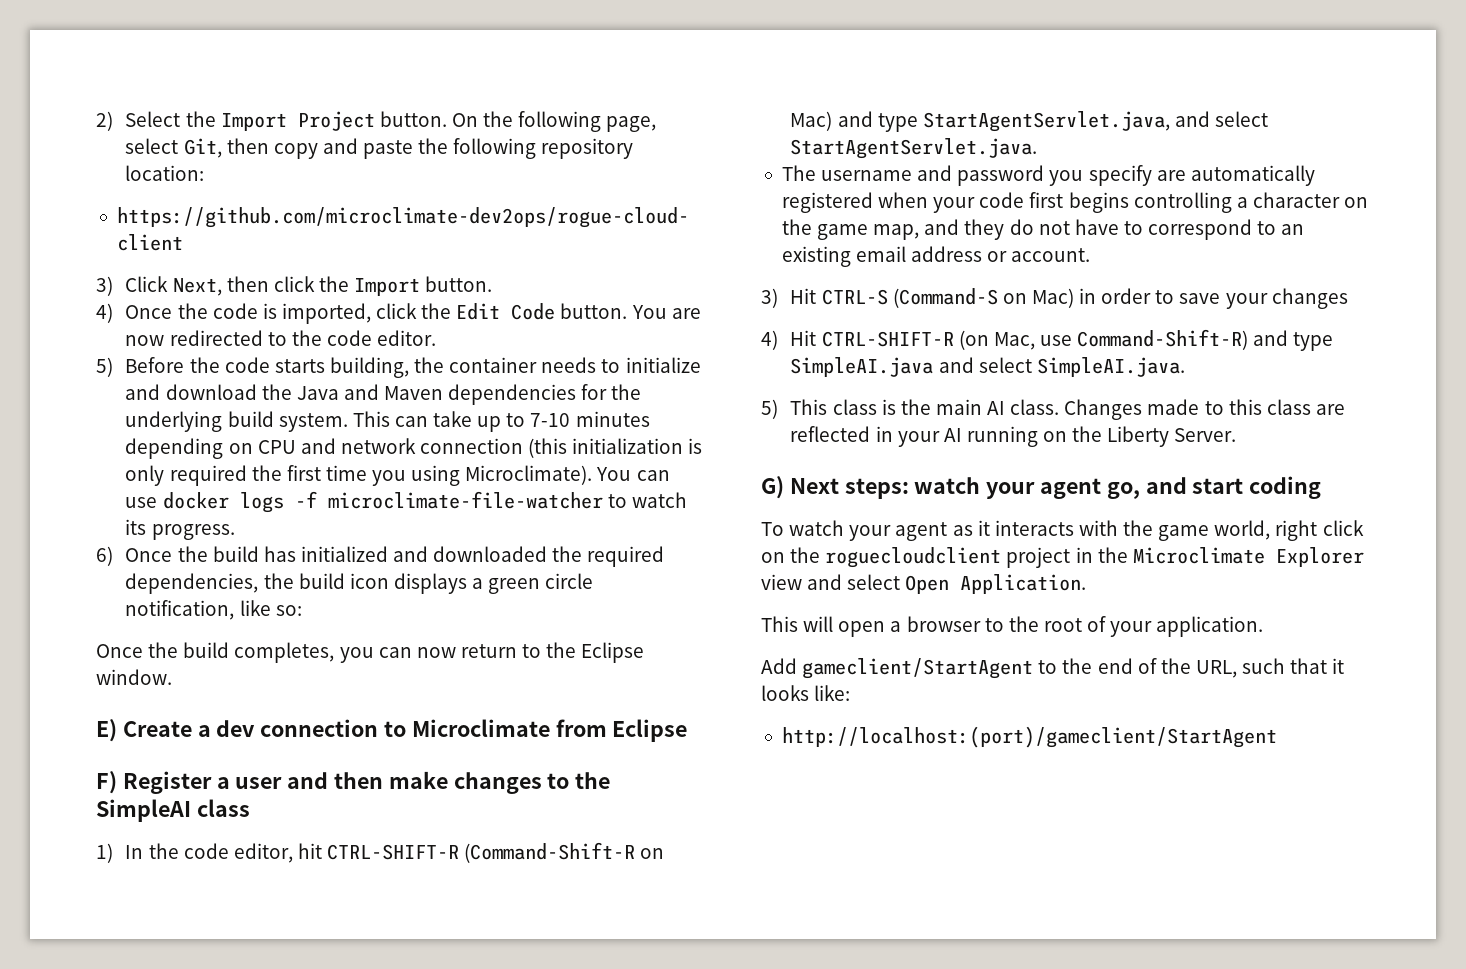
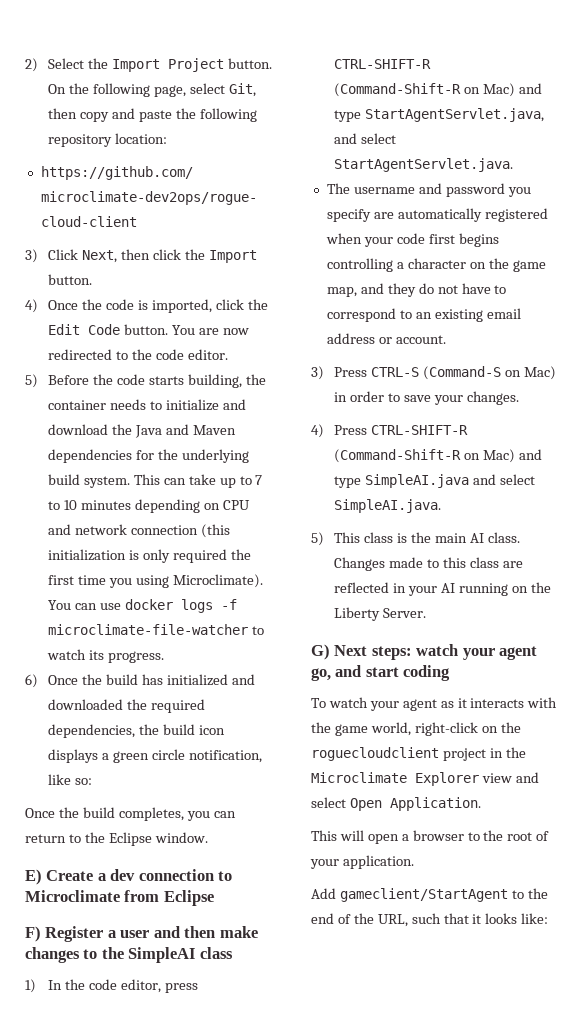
[530,413,571,427] 7-10 -> [255,475,263,485] [48,500,77,510] 7 to 10
[416,647,456,658] now -> (236, 814) none
[297,843,322,859] hit -> [164,983,198,993] press
[790,288,817,304] Hit -> [334,367,368,377] Press
[1271,288,1348,309] [761,329,1249,350] changes // 4) Hit CTRL-SHIFT-R (on Mac, use Command-Shift-R) -> [466,391,519,405] [311,424,468,438] [334,449,515,463] changes. // 4) Press CTRL-SHIFT-R (Command-Shift-R on Mac)
[1275,520,1364,541] right click -> [414,722,478,736] right-click
[781,726,1277,748] // http://localhost:(port)/gameclient/StartAgent -> (549, 918) none

